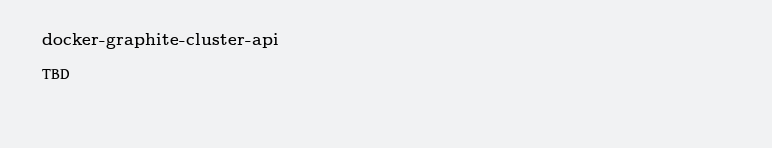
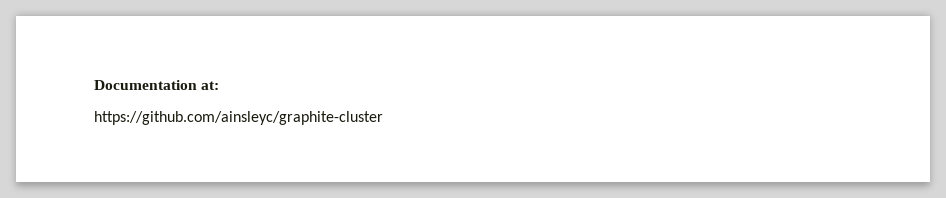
[42,33,279,49] [42,69,70,79] docker-graphite-cluster-api // TBD -> [94,80,220,90] [94,111,383,125] Documentation at: // https://github.com/ainsleyc/graphite-cluster

